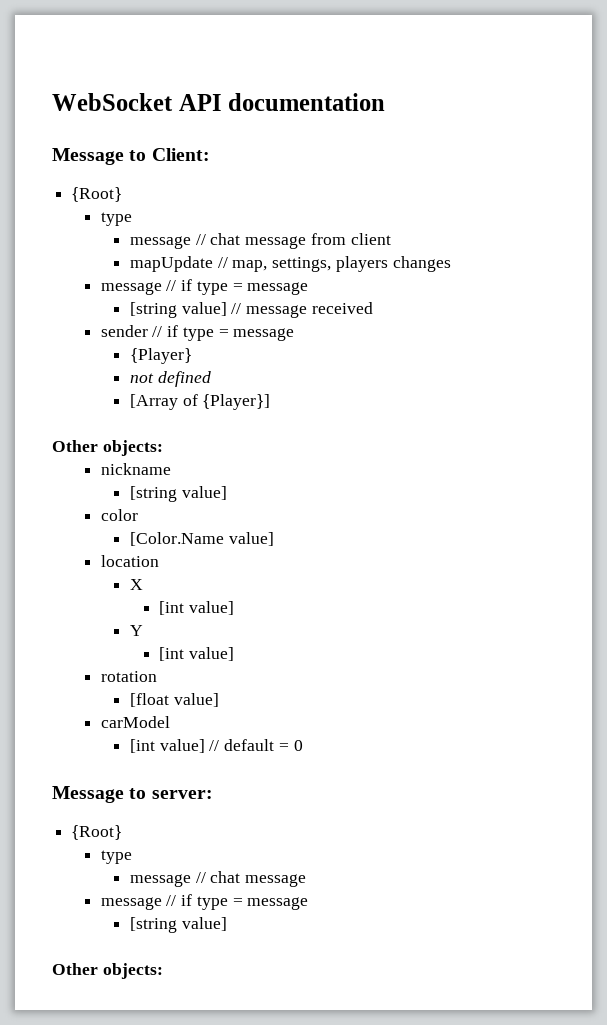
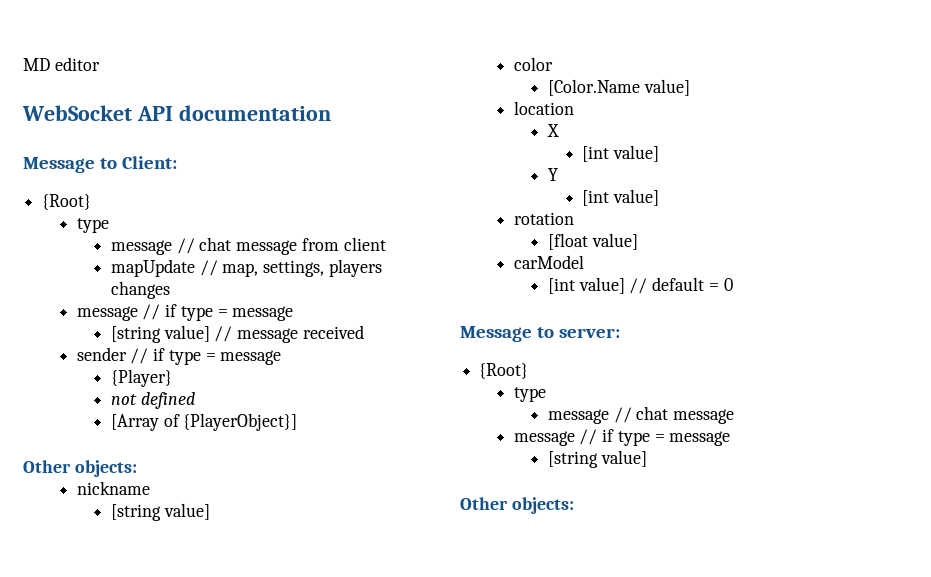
(52, 102) none -> [23,57,100,71] MD editor //
[202,394,271,410] {Player}] -> [183,413,298,431] {PlayerObject}]

